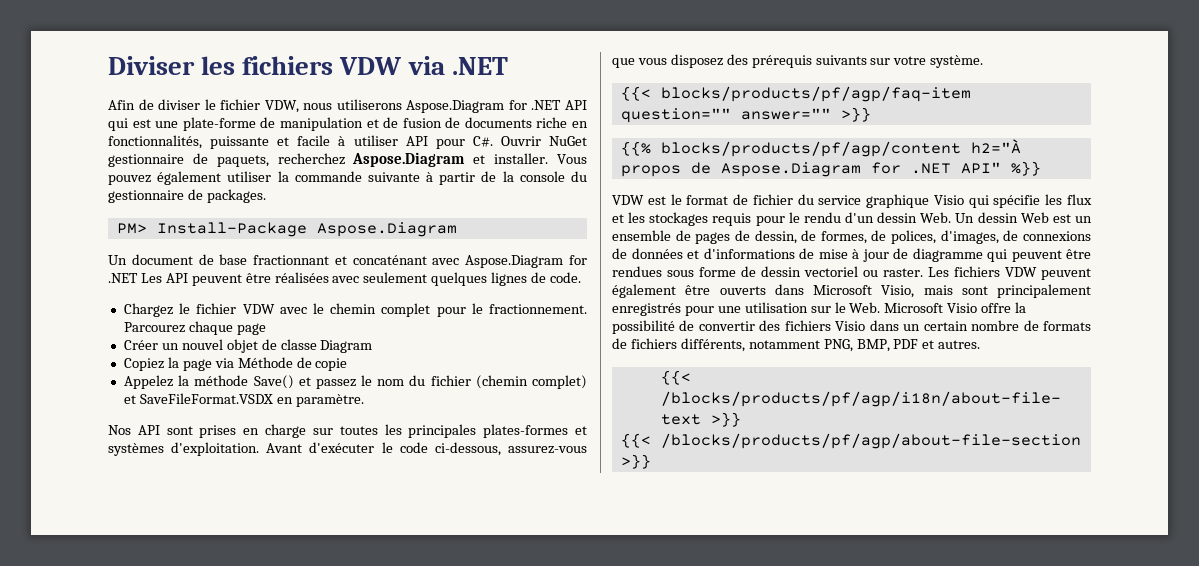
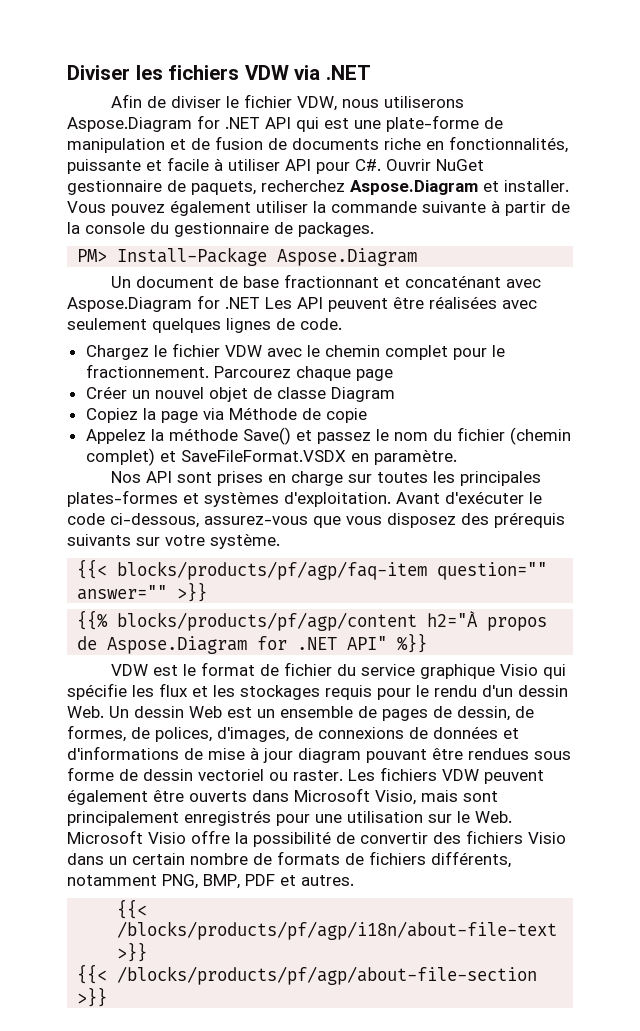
[893,248,1062,262] de diagramme qui peuvent -> [298,748,427,763] diagram pouvant

